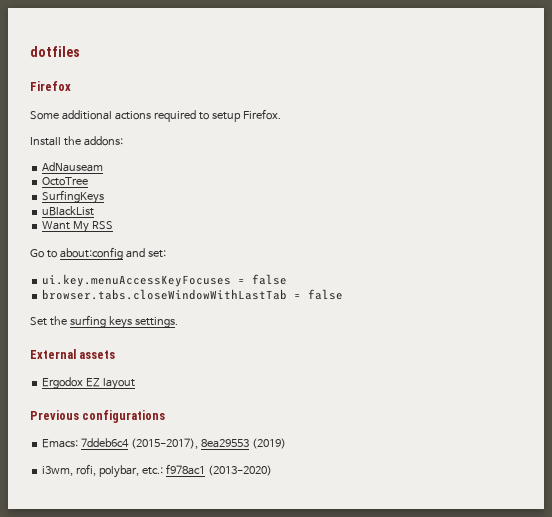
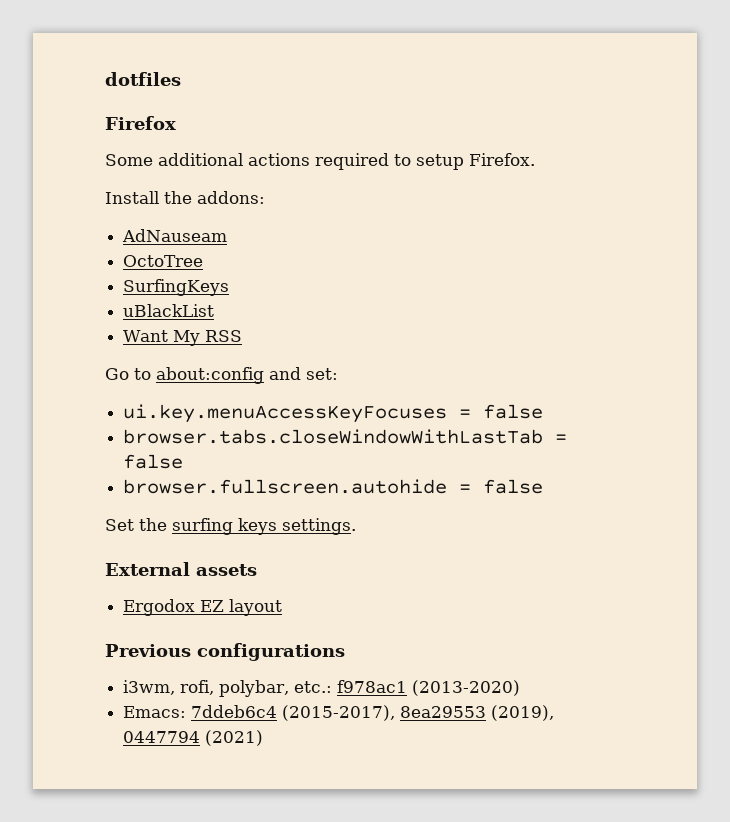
(344, 294) none -> [123,479,544,494] // browser.fullscreen.autohide = false
[42,438,286,449] // Emacs: 7ddeb6c4 (2015-2017), 8ea29553 (2019) -> (345, 652) none
(272, 470) none -> [123,705,555,721] [123,730,264,746] // Emacs: 7ddeb6c4 (2015-2017), 8ea29553 (2019), 0447794 (2021)

